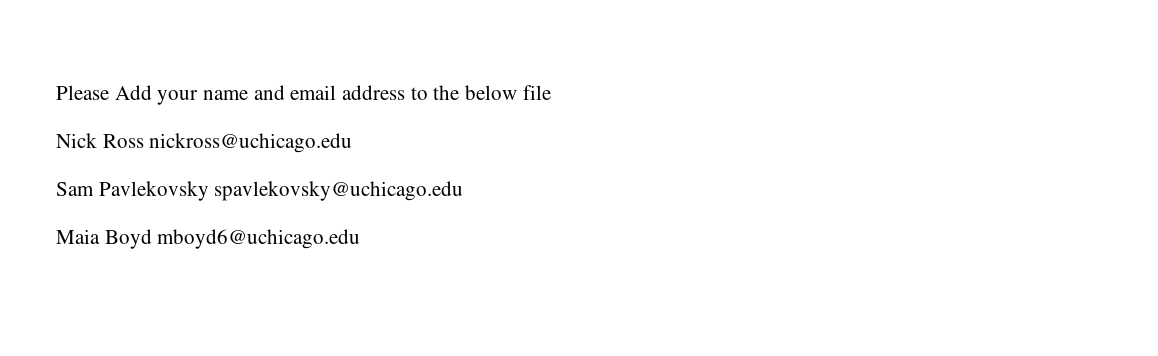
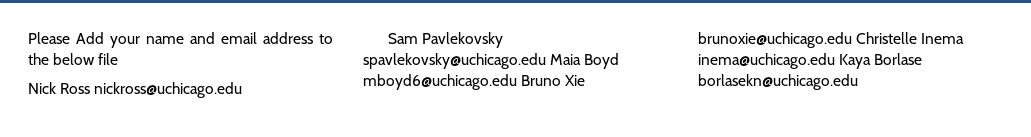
(464, 191) // -> (546, 61) none
(361, 239) none -> [521,75,586,86] [698,32,965,48] [698,53,923,69] [698,74,858,90] Bruno Xie brunoxie@uchicago.edu Christelle Inema inema@uchicago.edu Kaya Borlase borlasekn@uchicago.edu

